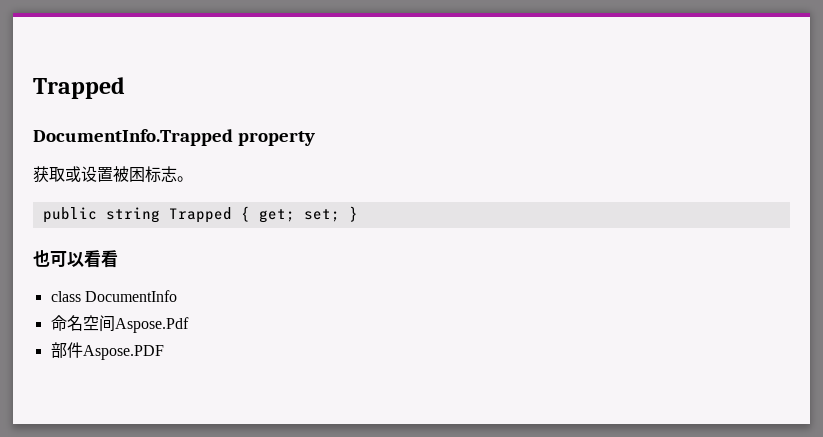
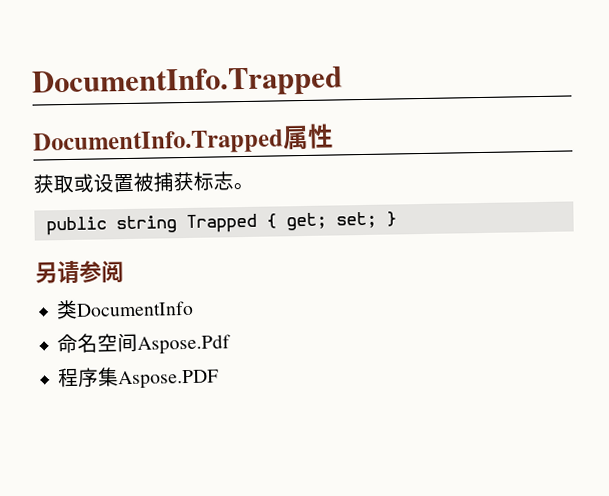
[33,77,125,99] [33,129,316,146] Trapped // DocumentInfo.Trapped property -> [31,66,343,99] [33,123,334,156] DocumentInfo.Trapped // DocumentInfo.Trapped属性
[129,167,145,182] 困 -> [153,171,195,193] 捕获
[33,250,118,268] [50,291,81,302] 也可以看看 // class -> [35,260,124,285] [56,299,79,320] 另请参阅 // 类
[50,342,83,358] 部件 -> [57,367,120,388] 程序集

